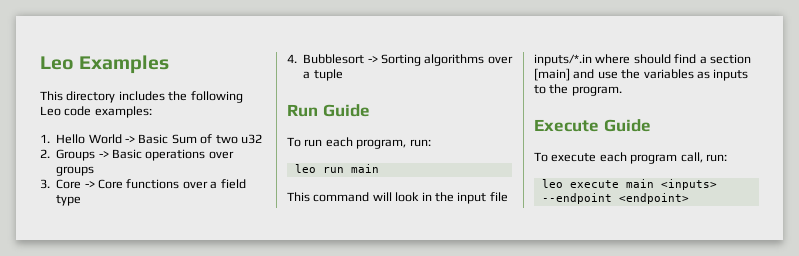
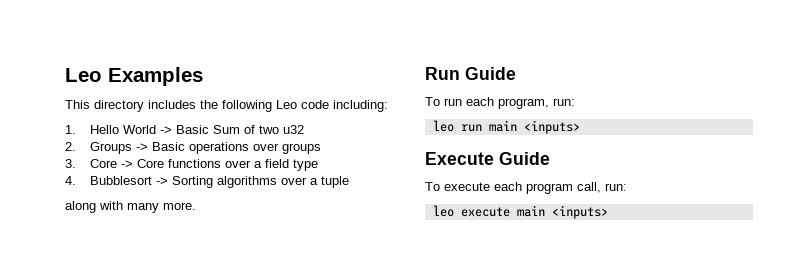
[94,106,152,118] examples: -> [333,100,388,112] including:
(343, 75) none -> [65,201,196,213] // along with many more.
[287,192,508,204] [534,54,751,66] [534,68,749,81] [534,84,622,96] // This command will look in the input file inputs/*.in where should find a section [main] and use the variables as inputs to the program. -> [523,120,580,134] <inputs>
[541,193,689,204] --endpoint <endpoint> -> (608, 212) none

